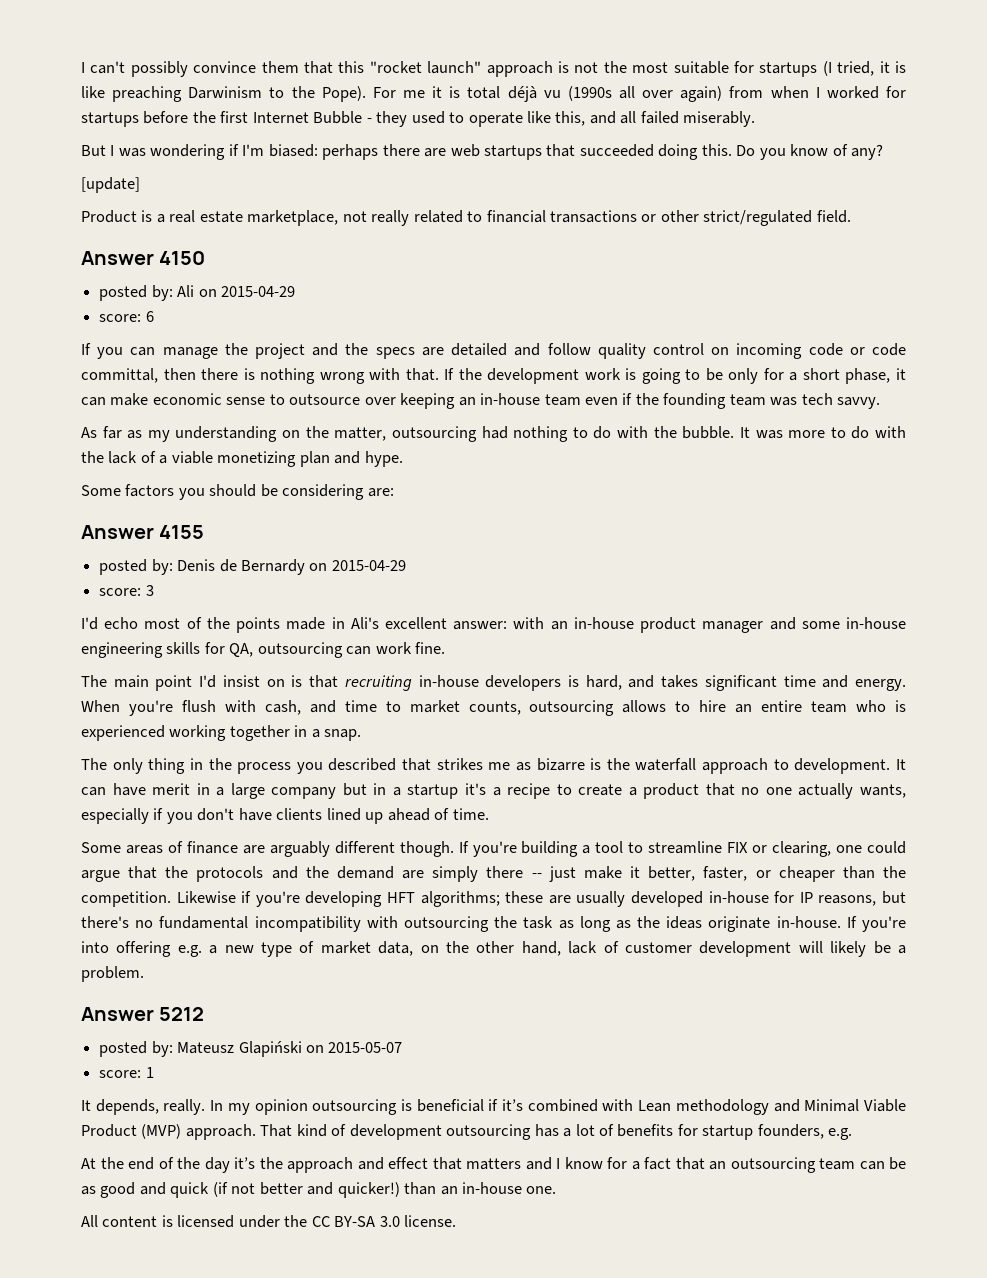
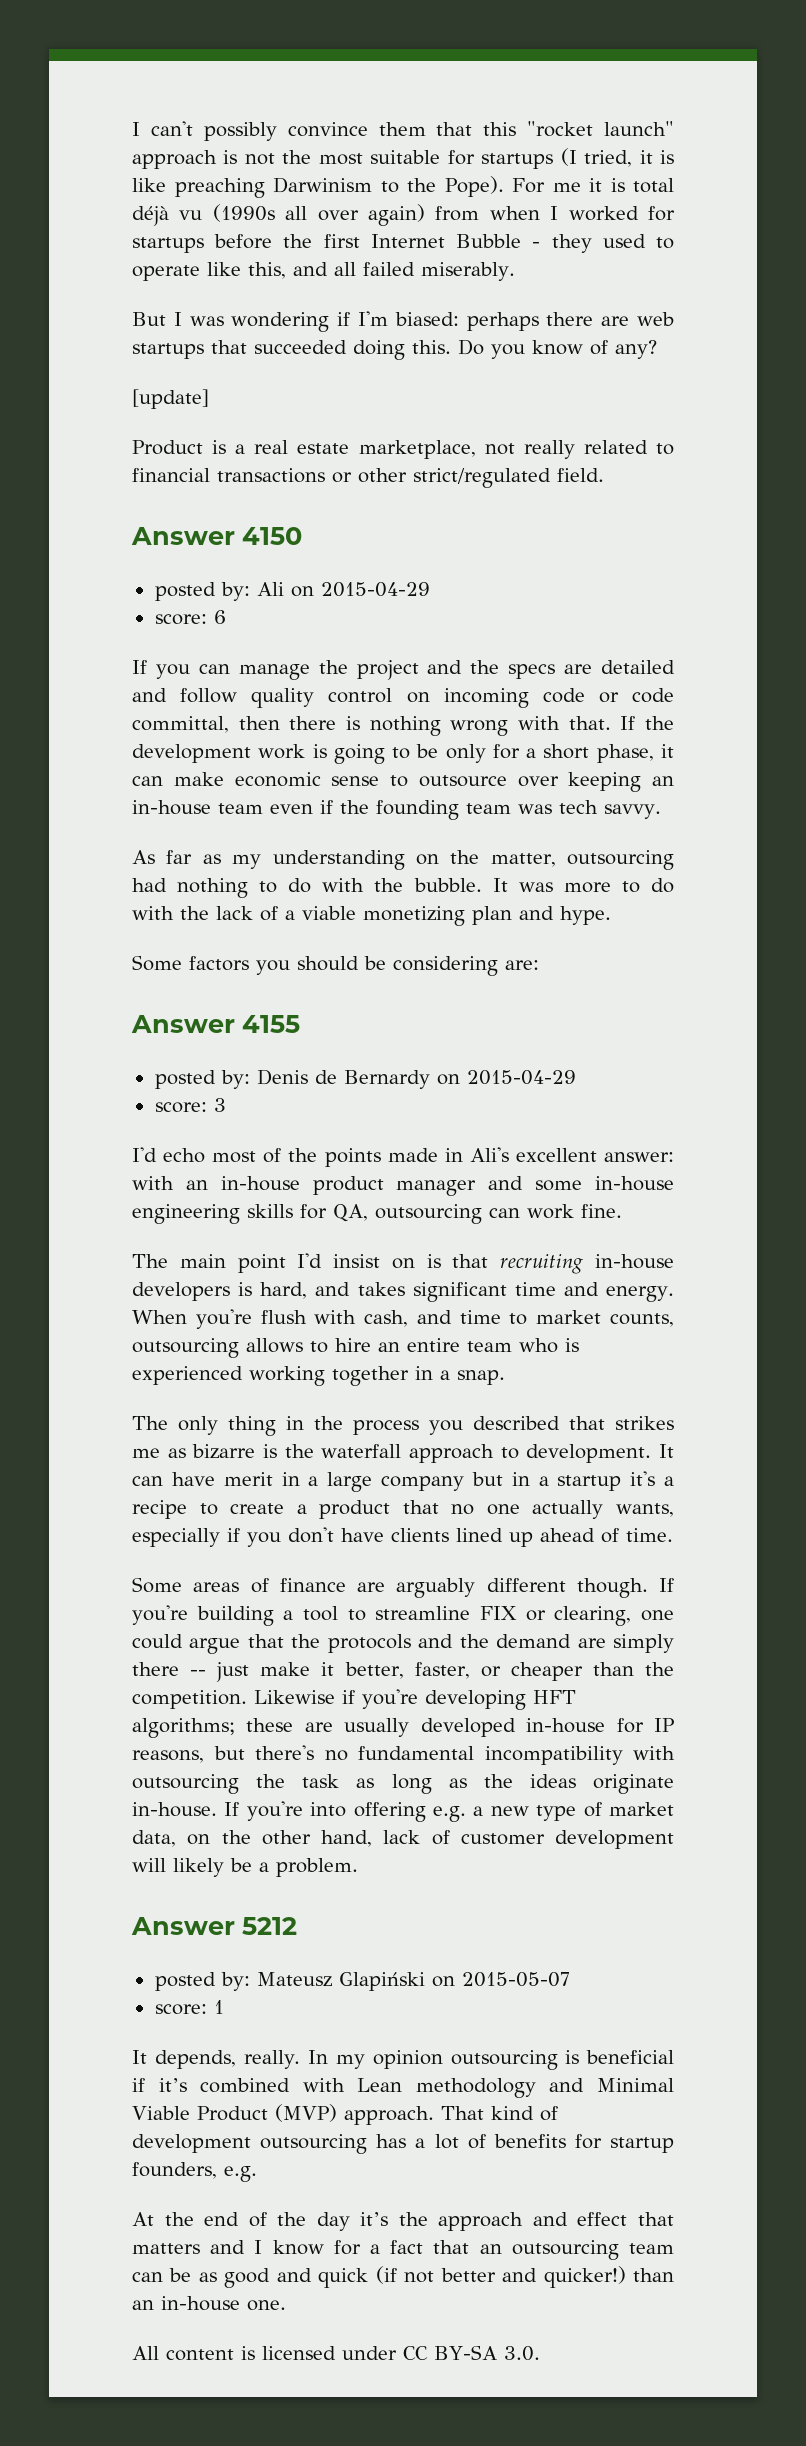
[284,1215,308,1227] the -> (397, 2353) none
[379,1215,457,1227] 3.0 license. -> [504,2346,540,2361] 3.0.

